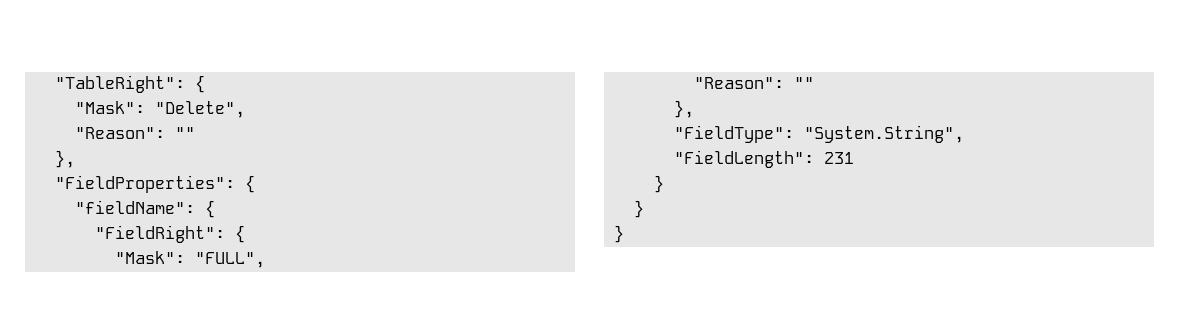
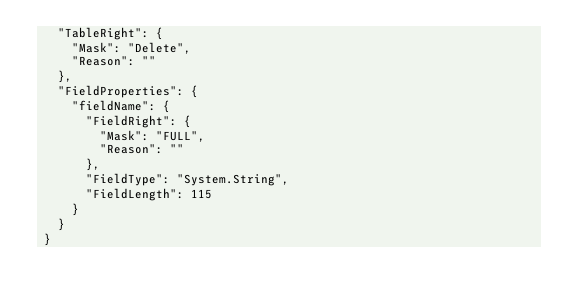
[824,152,855,164] 231 -> [190,189,212,199] 115

